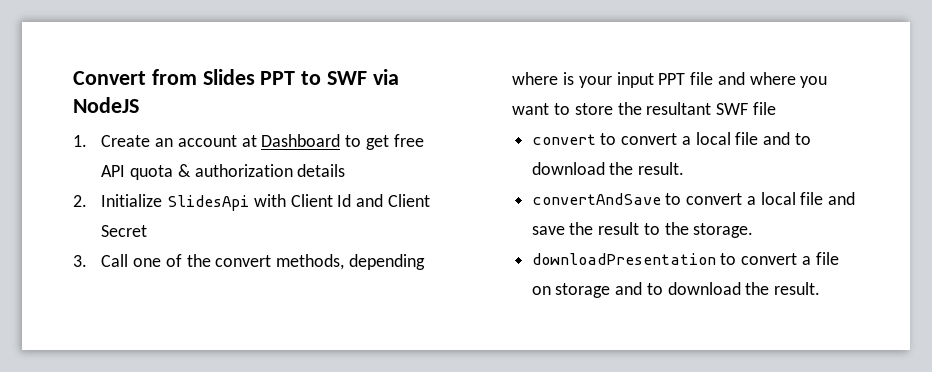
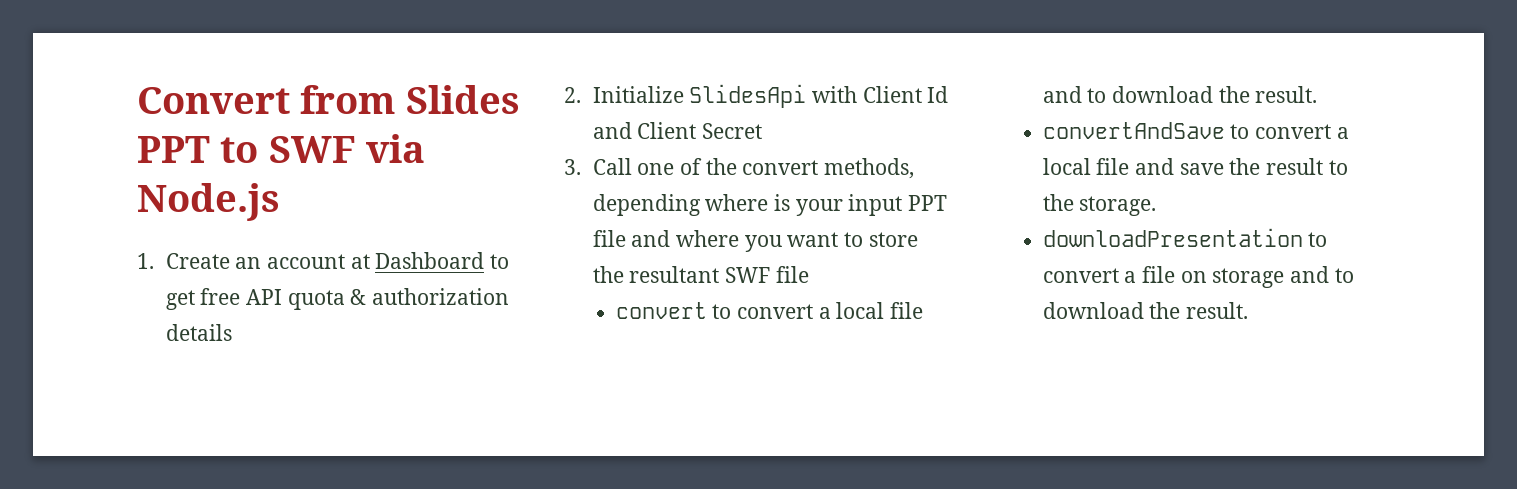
[73,97,139,113] NodeJS -> [137,183,280,221] Node.js

